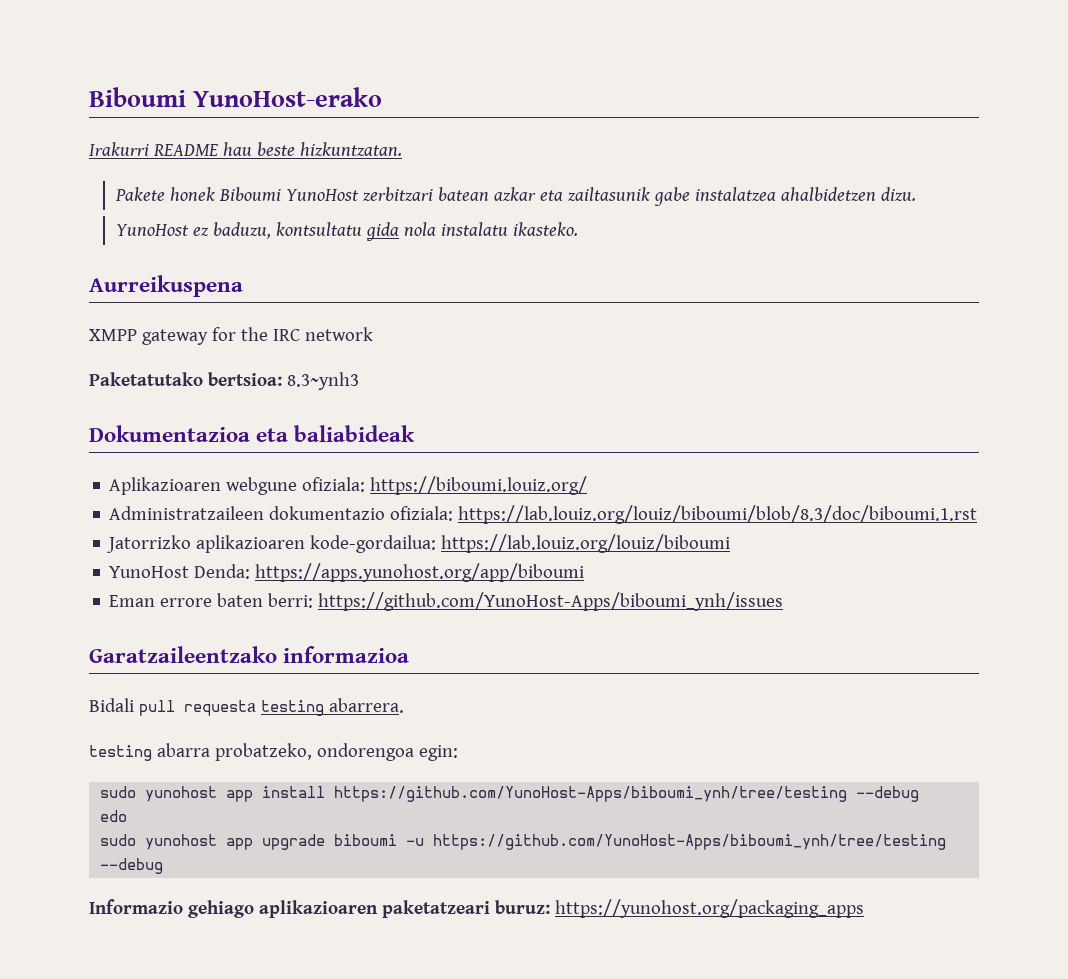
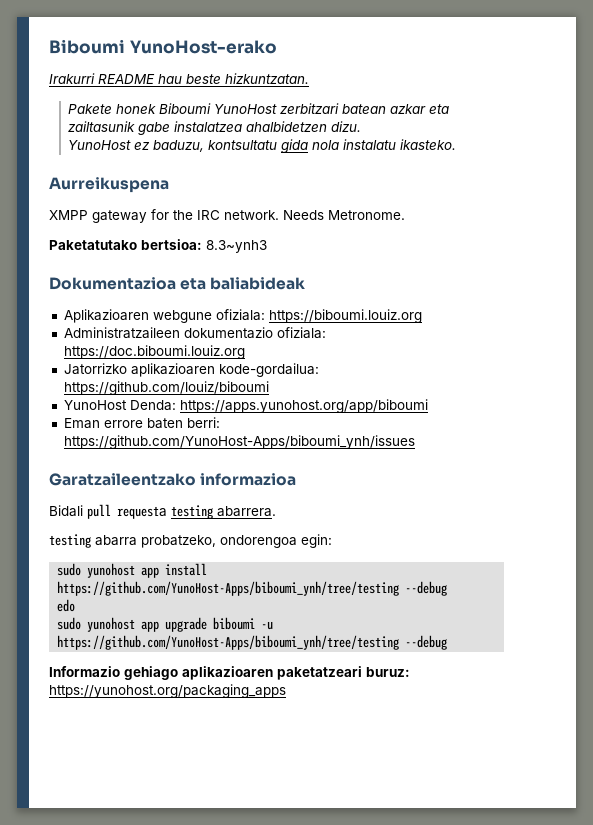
[304,327,373,341] network -> [224,210,405,220] network. Needs Metronome.
[370,476,588,495] https://biboumi.louiz.org/ -> [268,309,422,323] https://biboumi.louiz.org
[458,505,978,524] https://lab.louiz.org/louiz/biboumi/blob/8.3/doc/biboumi.1.rst -> [63,345,245,359] https://doc.biboumi.louiz.org
[441,534,731,553] https://lab.louiz.org/louiz/biboumi -> [63,381,269,395] https://github.com/louiz/biboumi

